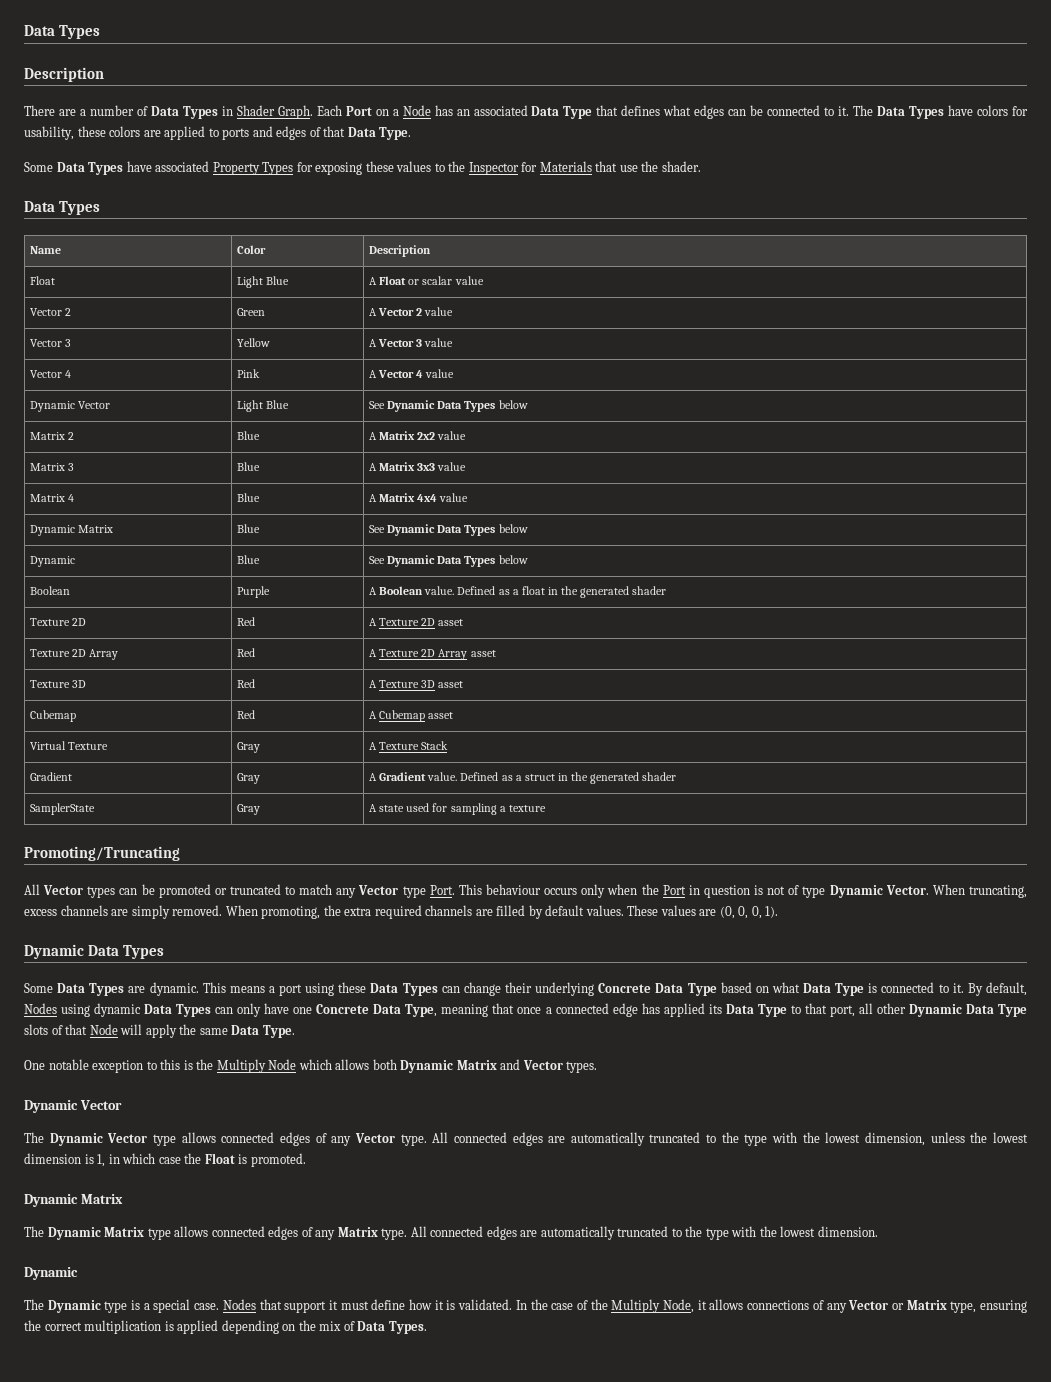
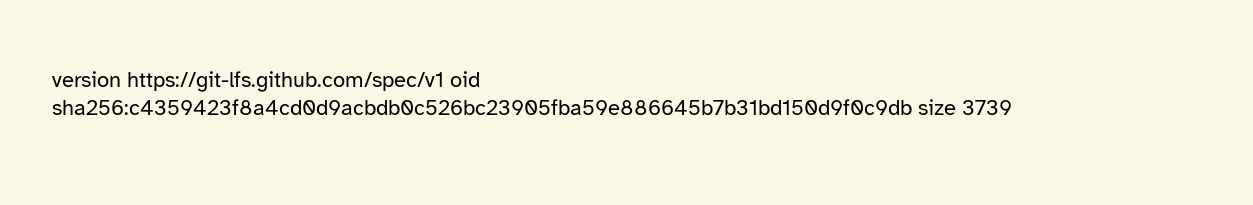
[24,25,101,39] [24,67,104,82] [24,105,1029,119] [24,126,412,140] [24,161,701,175] [24,201,100,215] [30,246,62,254] [237,245,267,254] [369,245,432,257] [30,276,56,285] [237,276,290,288] [369,276,484,285] [30,308,72,316] [237,308,266,316] [369,307,454,316] [30,339,72,347] [237,338,271,347] [369,338,454,347] [30,370,72,378] [237,369,261,378] [369,369,455,378] [30,401,111,412] [237,400,290,412] [369,400,528,412] [30,432,75,440] [237,431,261,440] [369,431,467,440] [30,463,75,471] [237,462,261,471] [369,462,467,471] [30,494,75,502] [237,493,261,502] [369,493,469,502] [30,525,114,536] [237,524,261,533] [369,524,528,536] [30,556,76,567] [237,555,261,564] [369,555,528,567] [30,586,71,595] [237,586,271,598] [369,586,667,598] [30,618,87,626] [237,617,256,626] [369,618,464,626] [30,649,119,660] [237,648,256,657] [369,649,496,660] [30,680,87,688] [237,679,256,688] [369,680,464,688] [30,710,77,722] [237,710,256,719] [369,710,454,722] [30,741,109,750] [237,742,261,753] [369,741,449,750] [30,772,73,781] [237,773,261,784] [369,772,677,784] [30,803,96,815] [237,804,261,815] [369,803,546,815] [24,846,180,861] [24,884,1027,898] [24,905,779,919] [24,944,164,959] [24,982,1027,996] [24,1003,1027,1017] [24,1024,295,1038] [24,1059,598,1073] [24,1100,122,1113] [24,1132,1029,1146] [24,1153,306,1167] [24,1194,123,1207] [24,1226,878,1240] [24,1267,78,1280] [24,1299,1028,1313] [24,1320,427,1334] Data Types // Description // There are a number of Data Types in Shader Graph. Each Port on a Node has an associated Data Type that defines what edges can be connected to it. The Data Types have colors for usability, these colors are applied to ports and edges of that Data Type. // Some Data Types have associated Property Types for exposing these values to the Inspector for Materials that use the shader. // Data Types // Name | Color | Description // Float | Light Blue | A Float or scalar value // Vector 2 | Green | A Vector 2 value // Vector 3 | Yellow | A Vector 3 value // Vector 4 | Pink | A Vector 4 value // Dynamic Vector | Light Blue | See Dynamic Data Types below // Matrix 2 | Blue | A Matrix 2x2 value // Matrix 3 | Blue | A Matrix 3x3 value // Matrix 4 | Blue | A Matrix 4x4 value // Dynamic Matrix | Blue | See Dynamic Data Types below // Dynamic | Blue | See Dynamic Data Types below // Boolean | Purple | A Boolean value. Defined as a float in the generated shader // Texture 2D | Red | A Texture 2D asset // Texture 2D Array | Red | A Texture 2D Array asset // Texture 3D | Red | A Texture 3D asset // Cubemap | Red | A Cubemap asset // Virtual Texture | Gray | A Texture Stack // Gradient | Gray | A Gradient value. Defined as a struct in the generated shader // SamplerState | Gray | A state used for sampling a texture // Promoting/Truncating // All Vector types can be promoted or truncated to match any Vector type Port. This behaviour occurs only when the Port in question is not of type Dynamic Vector. When truncating, excess channels are simply removed. When promoting, the extra required channels are filled by default values. These values are (0, 0, 0, 1). // Dynamic Data Types // Some Data Types are dynamic. This means a port using these Data Types can change their underlying Concrete Data Type based on what Data Type is connected to it. By default, Nodes using dynamic Data Types can only have one Concrete Data Type, meaning that once a connected edge has applied its Data Type to that port, all other Dynamic Data Type slots of that Node will apply the same Data Type. // One notable exception to this is the Multiply Node which allows both Dynamic Matrix and Vector types. // Dynamic Vector // The Dynamic Vector type allows connected edges of any Vector type. All connected edges are automatically truncated to the type with the lowest dimension, unless the lowest dimension is 1, in which case the Float is promoted. // Dynamic Matrix // The Dynamic Matrix type allows connected edges of any Matrix type. All connected edges are automatically truncated to the type with the lowest dimension. // Dynamic // The Dynamic type is a special case. Nodes that support it must define how it is validated. In the case of the Multiply Node, it allows connections of any Vector or Matrix type, ensuring the correct multiplication is applied depending on the mix of Data Types. -> [52,71,480,92] [52,99,1012,115] version https://git-lfs.github.com/spec/v1 oid sha256:c4359423f8a4cd0d9acbdb0c526bc23905fba59e886645b7b31bd150d9f0c9db size 3739

